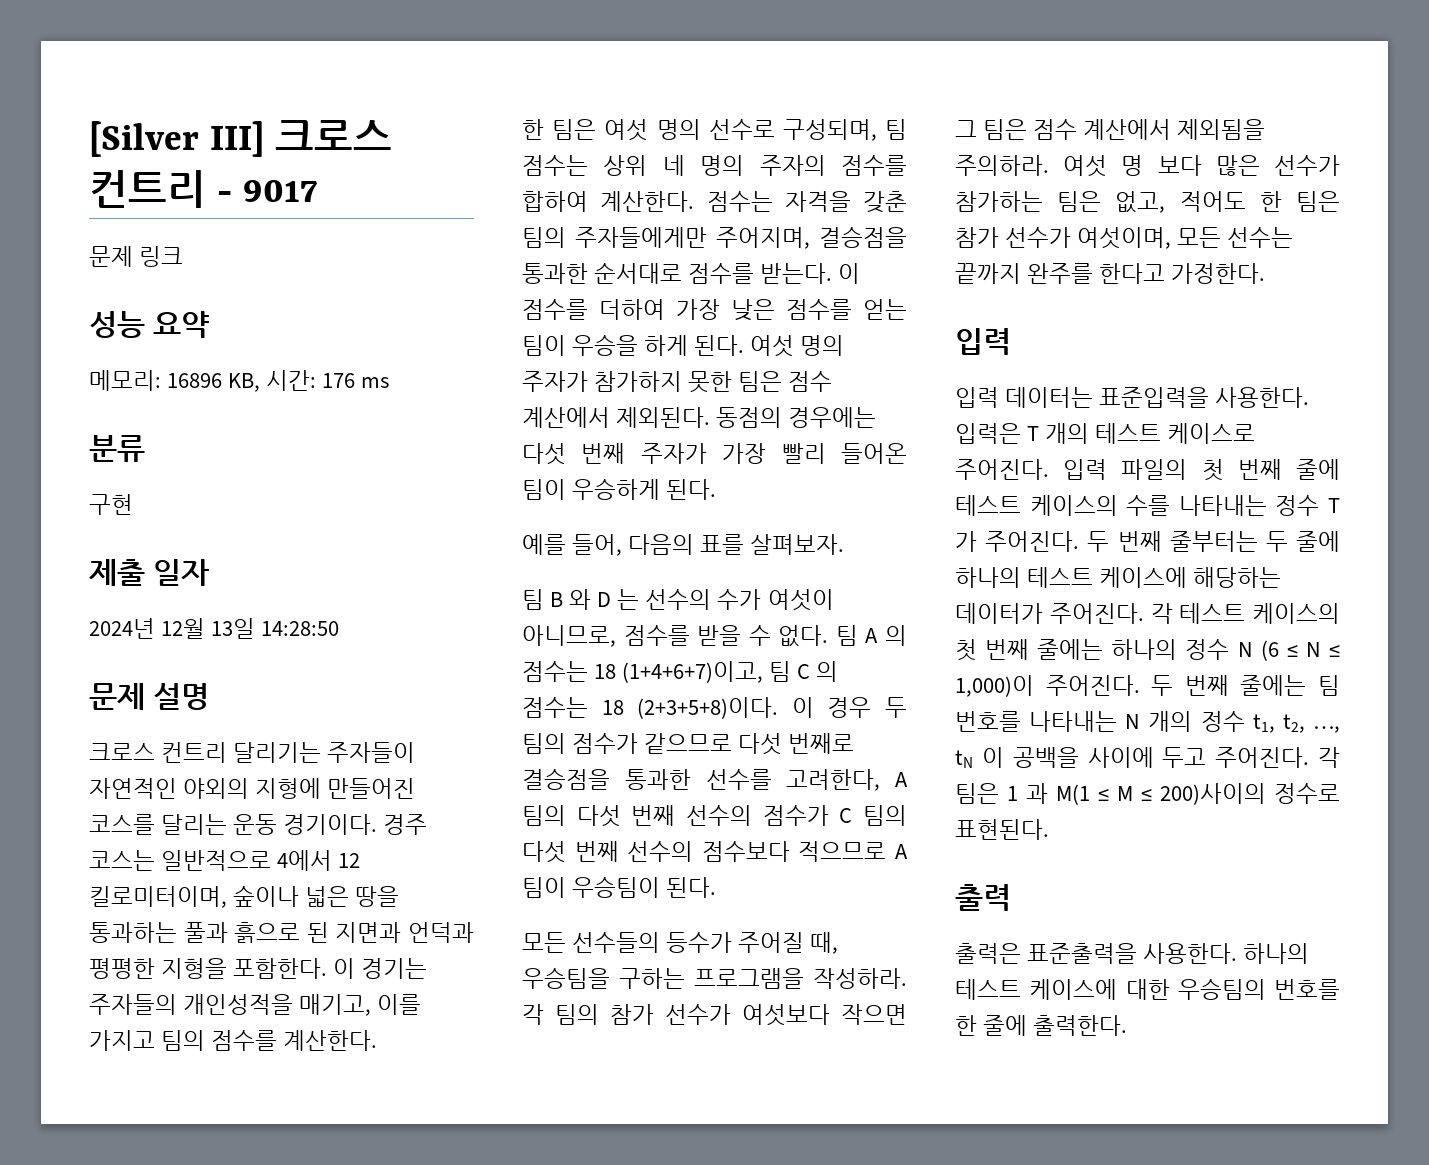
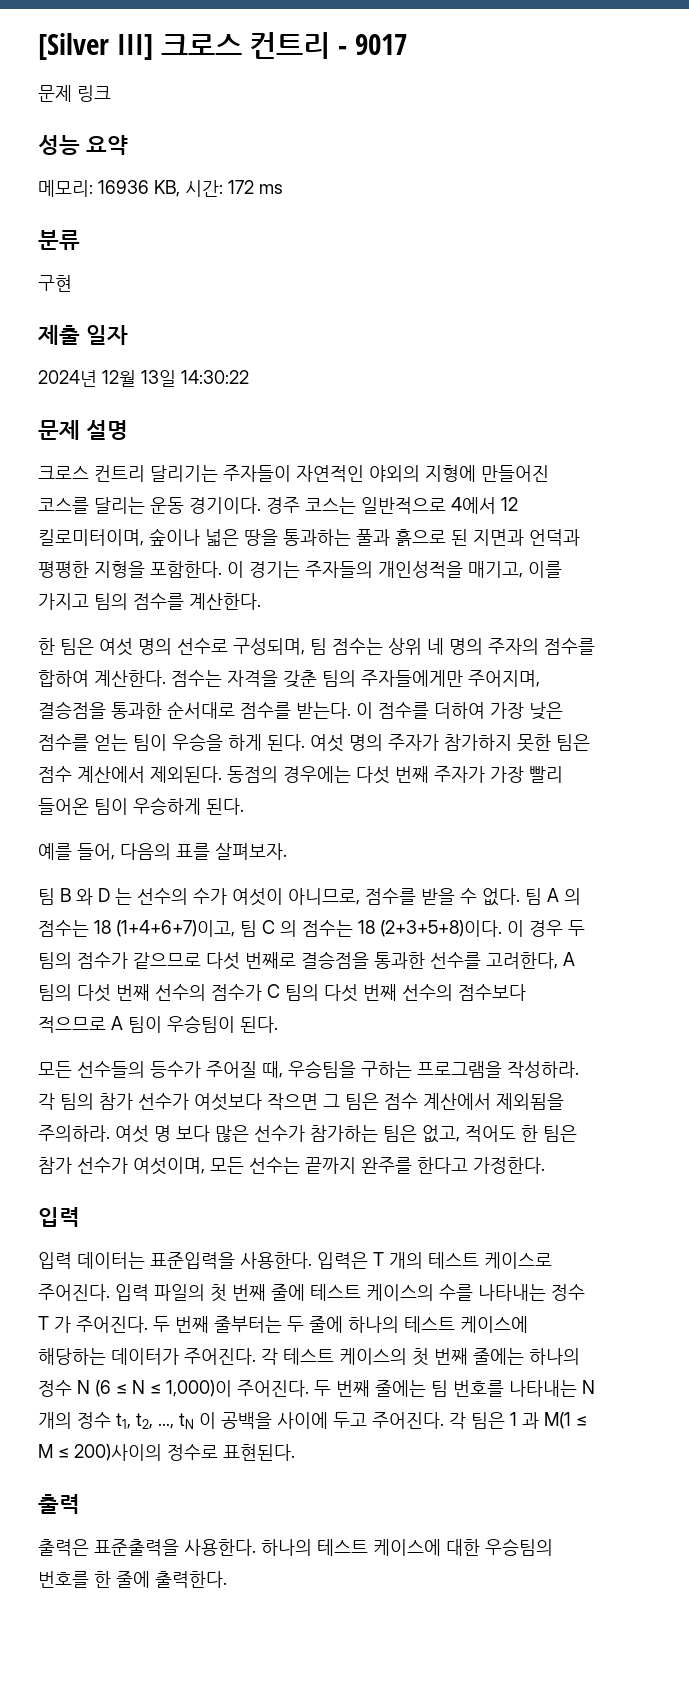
[167,373,223,388] 16896 -> [98,180,149,194] 16936
[322,373,356,388] 176 -> [228,180,254,194] 172
[261,621,340,636] 14:28:50 -> [181,370,249,384] 14:30:22

